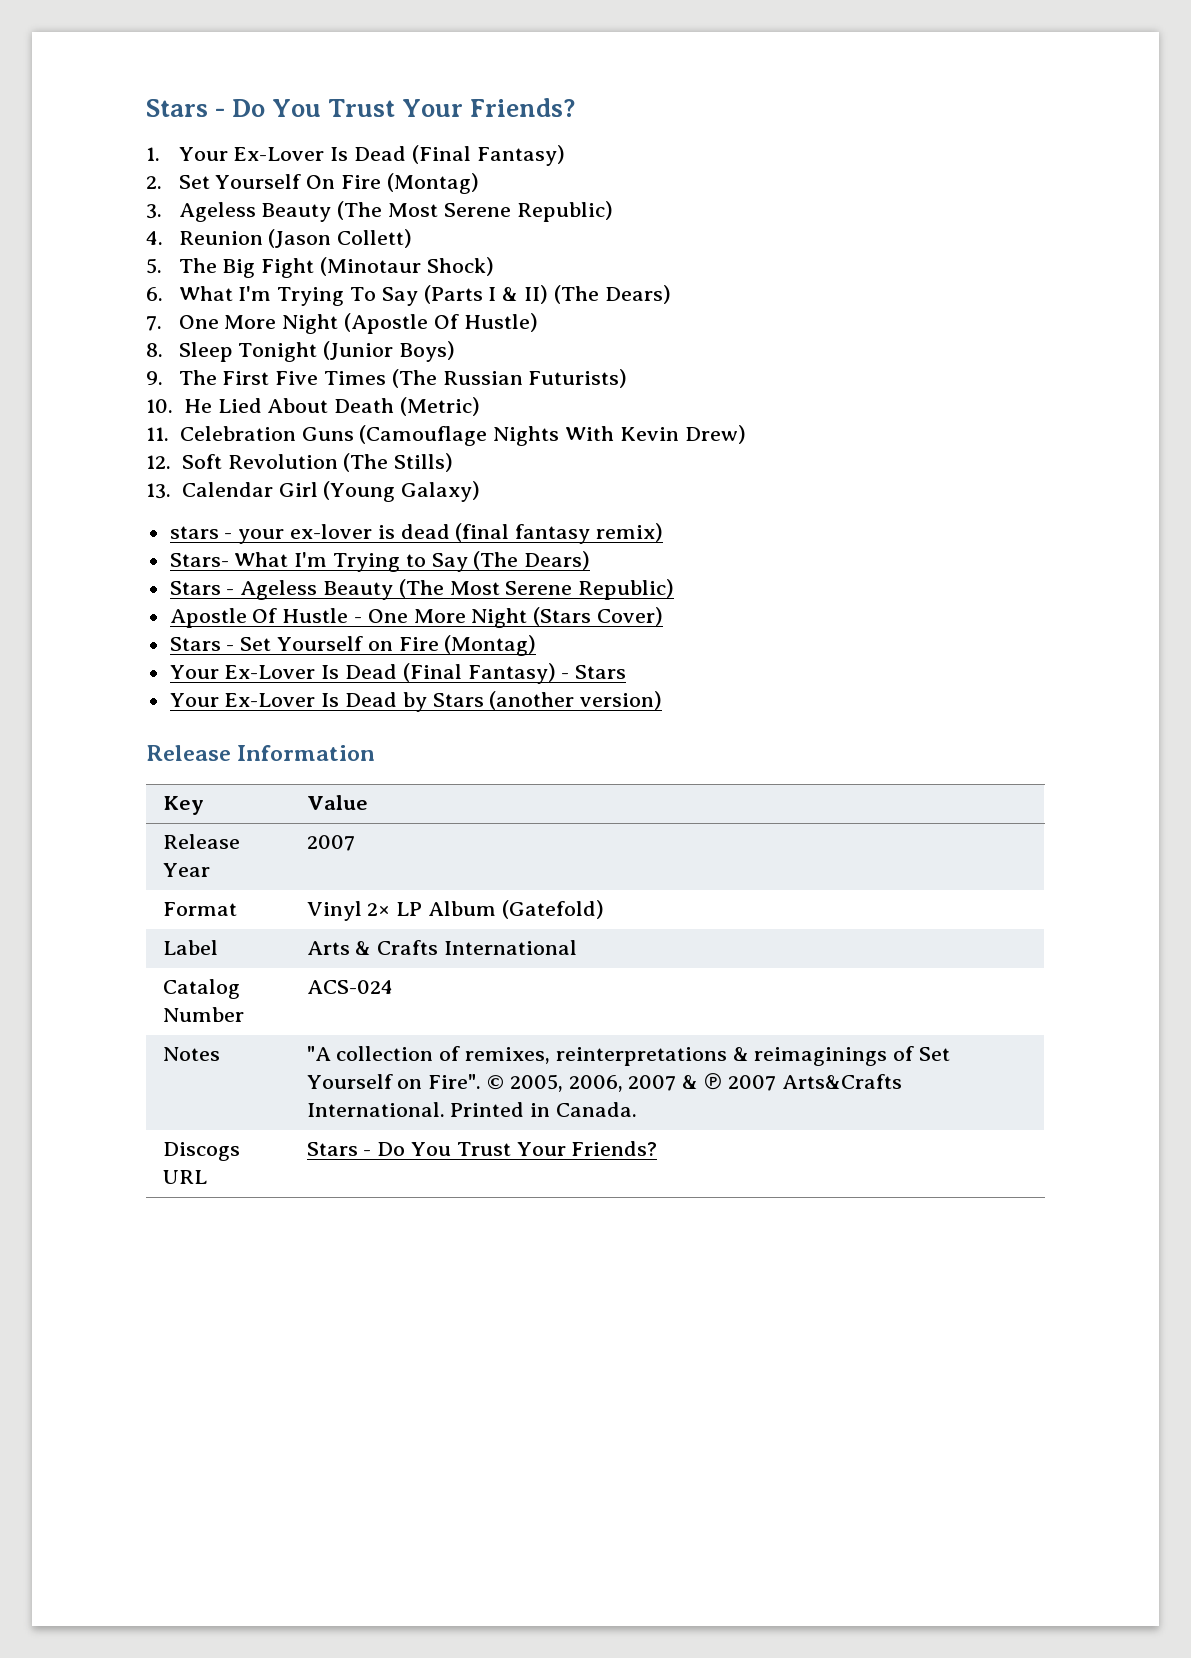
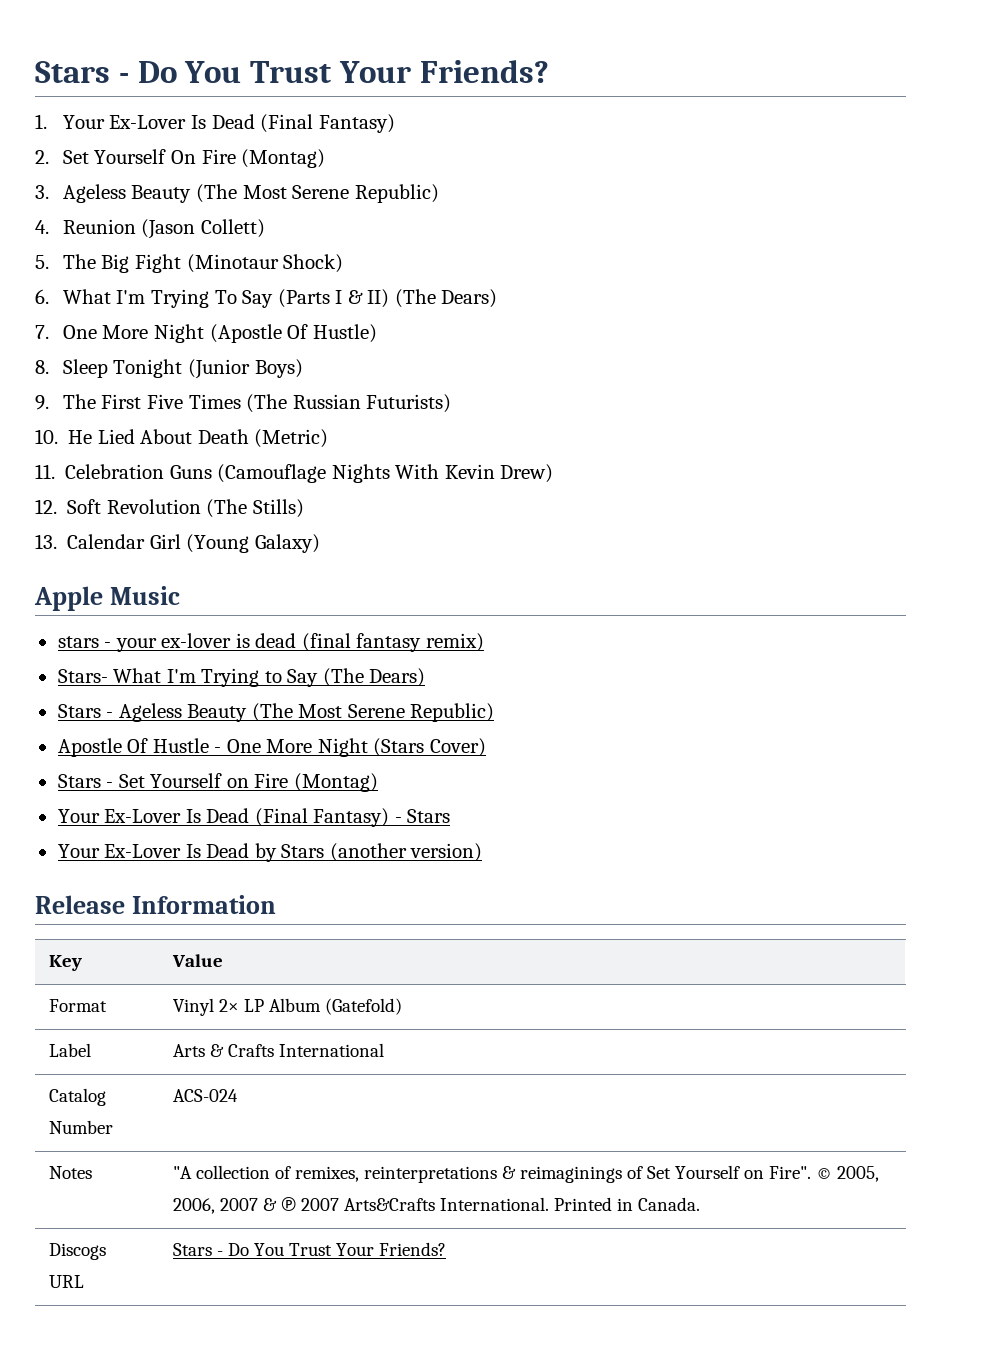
(481, 491) none -> [34,586,180,611] // Apple Music
[162,834,240,849] [162,863,210,877] [306,835,355,851] // Release Year | 2007 -> (224, 960) none

